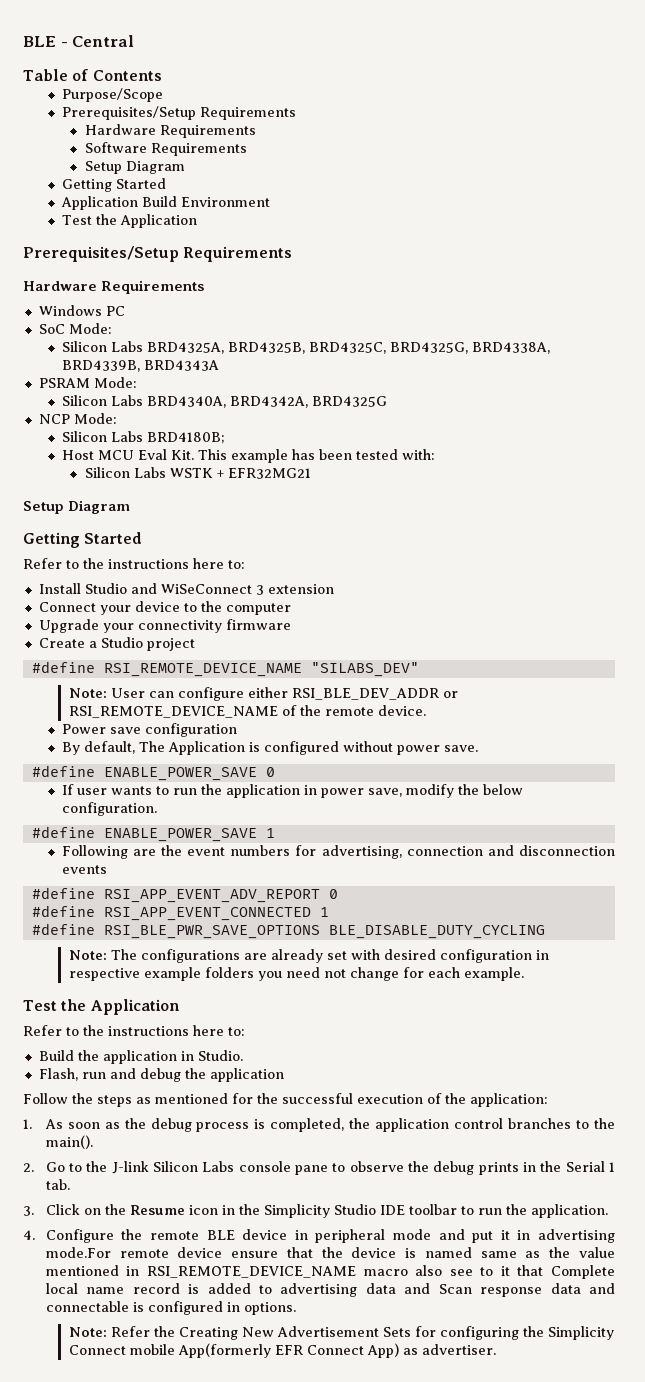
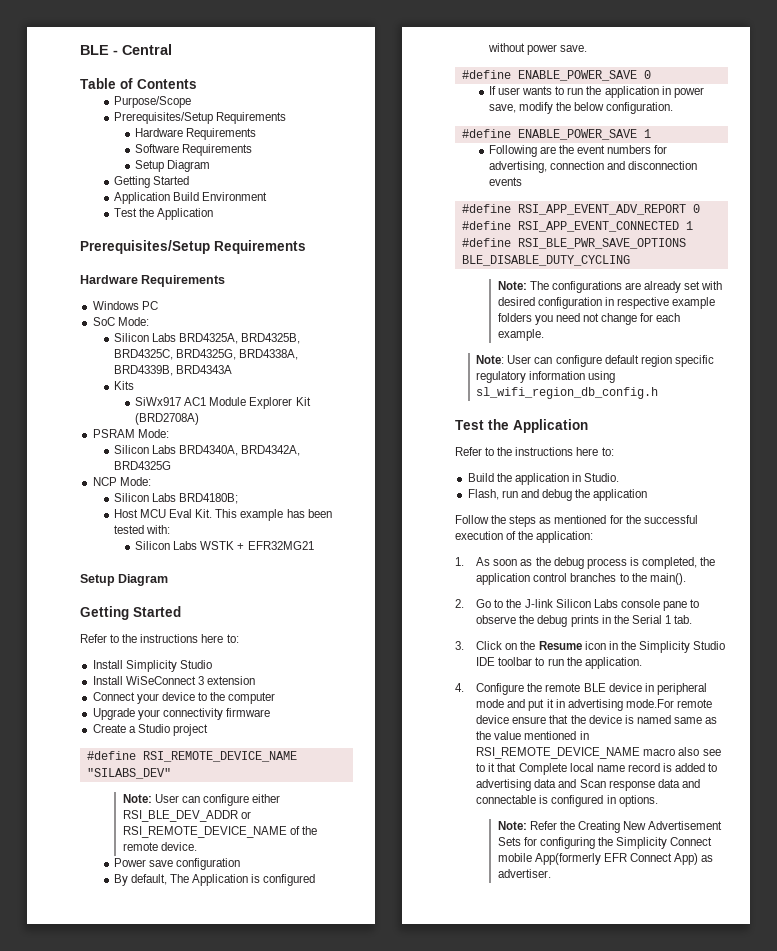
(219, 365) none -> [113,381,134,390] [135,397,311,409] [135,413,200,425] // Kits // SiWx917 AC1 Module Explorer Kit (BRD2708A)
[84,583,157,594] Studio and -> [125,660,212,672] [92,676,123,685] Simplicity Studio // Install
(524, 974) none -> [476,355,714,367] [476,371,616,383] [476,387,659,399] // Note: User can configure default region specific regulatory information using sl_wifi_region_db_config.h

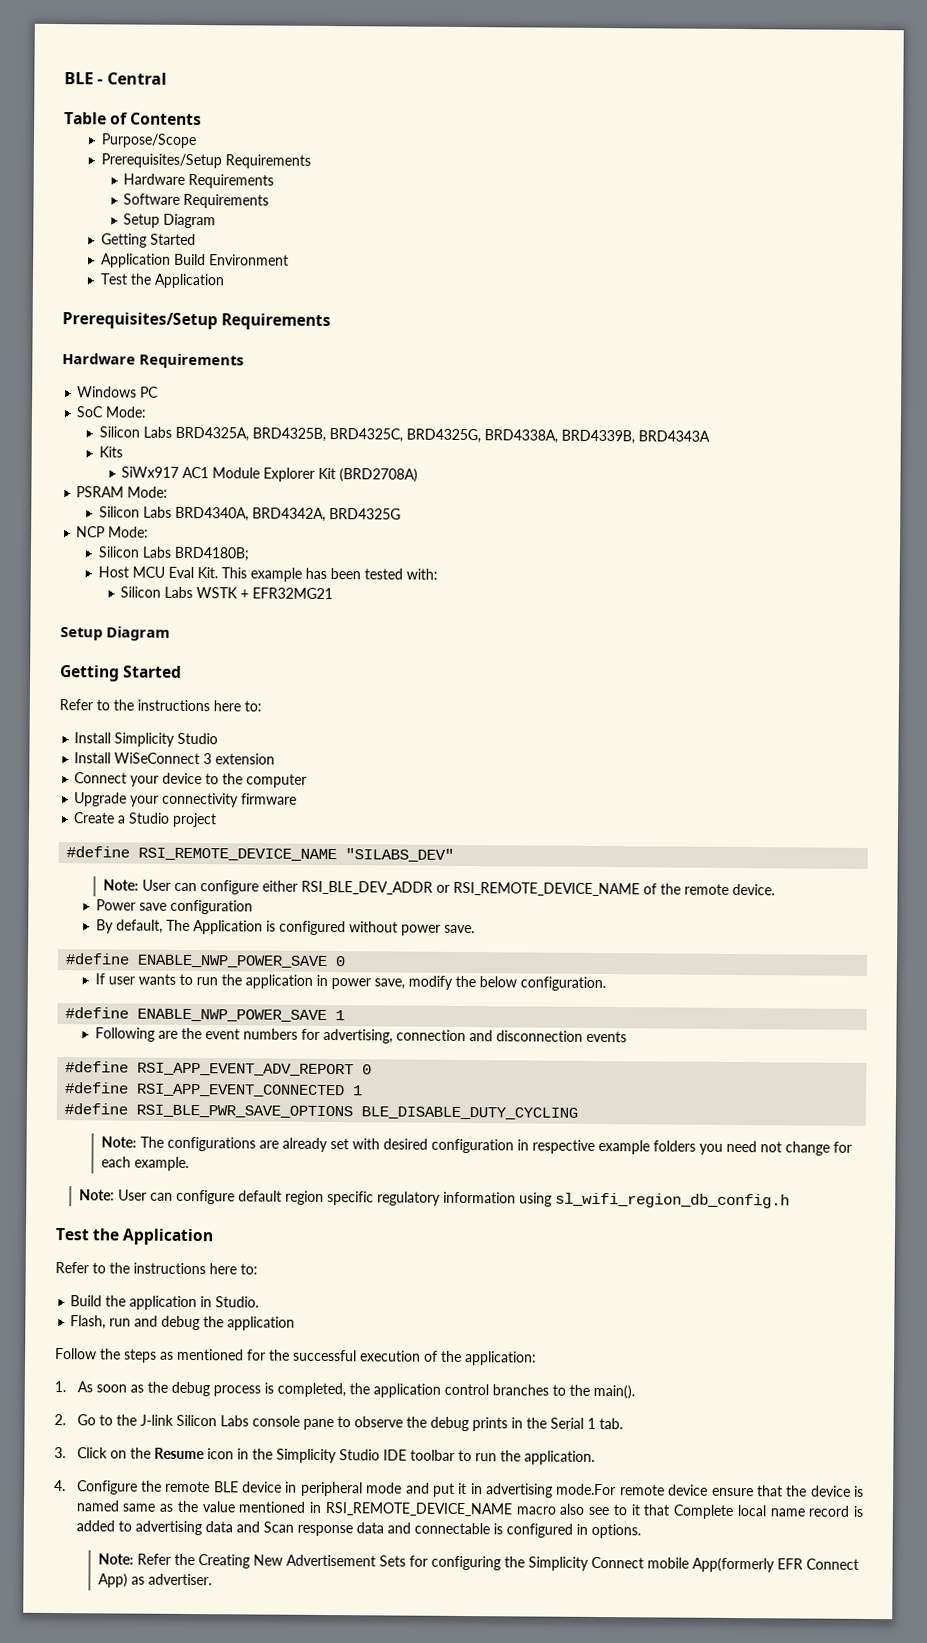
[517,70,637,81] ENABLE_POWER_SAVE -> [137,954,329,969] ENABLE_NWP_POWER_SAVE
[517,129,637,140] ENABLE_POWER_SAVE -> [137,1008,328,1023] ENABLE_NWP_POWER_SAVE

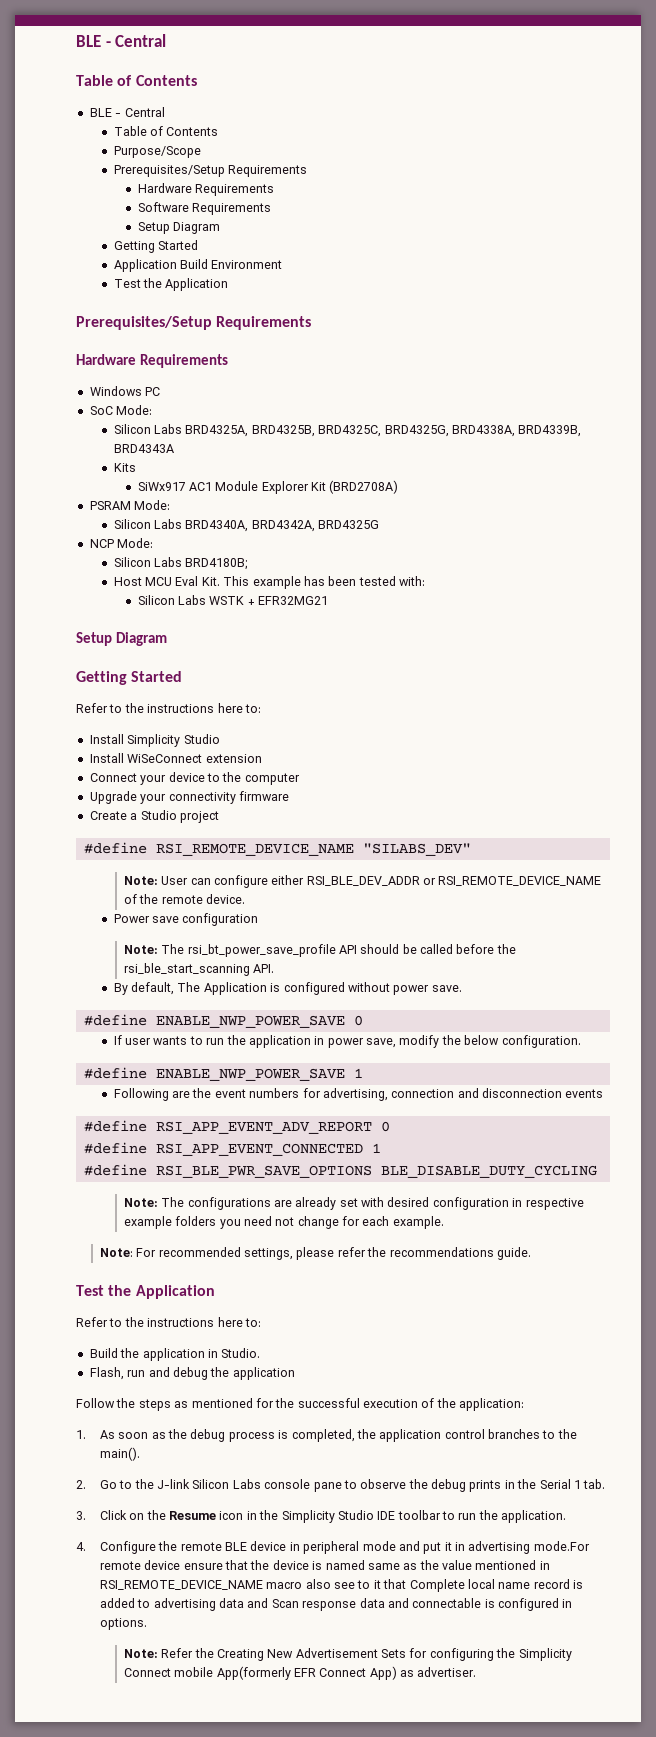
[64,72,167,85] [64,112,203,126] BLE - Central // Table of Contents -> [76,34,167,47] [76,75,197,86] [89,107,165,117] [113,126,219,136] BLE - Central // Table of Contents // BLE - Central // Table of Contents
[203,753,213,765] 3 -> (203, 758) none
(253, 907) none -> [123,944,516,957] [123,963,275,976] // Note: The rsi_bt_power_save_profile API should be called before the rsi_ble_start_scanning API.
[117,1189,790,1209] User can configure default region specific regulatory information using sl_wifi_region_db_config.h -> [136,1247,531,1260] For recommended settings, please refer the recommendations guide.

